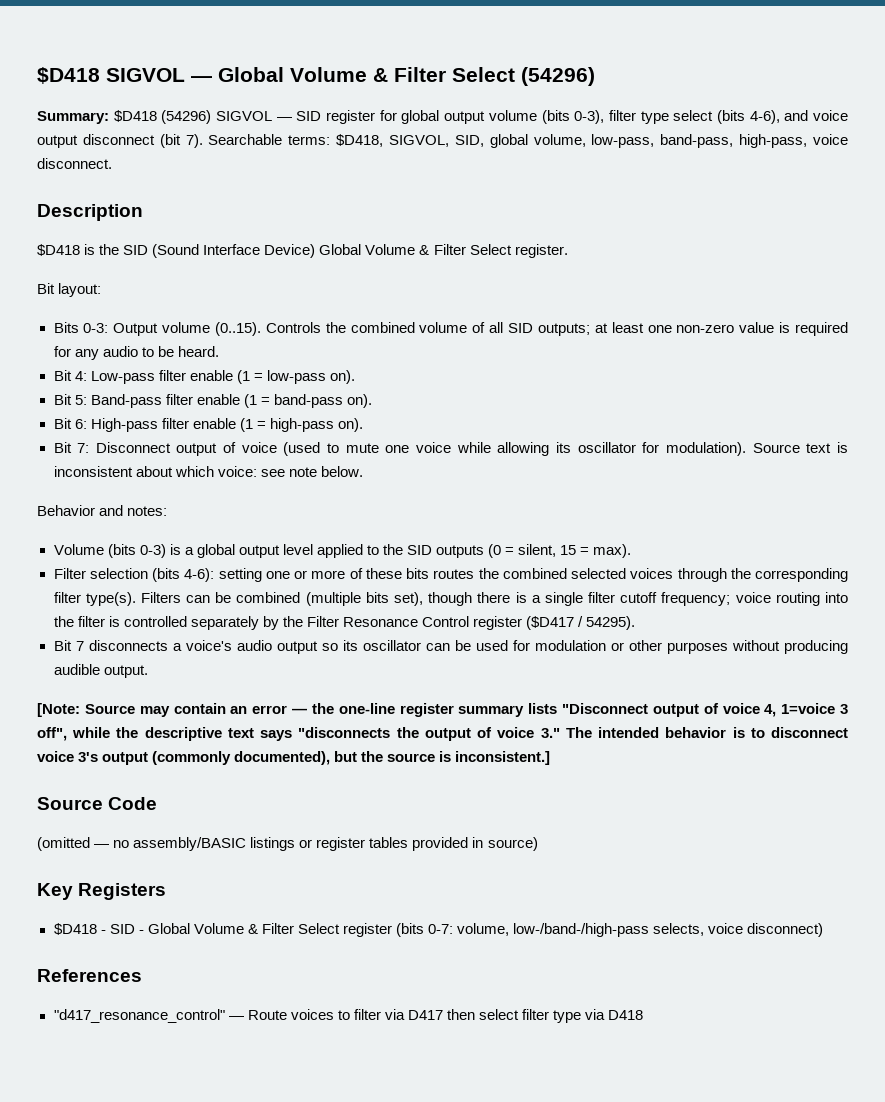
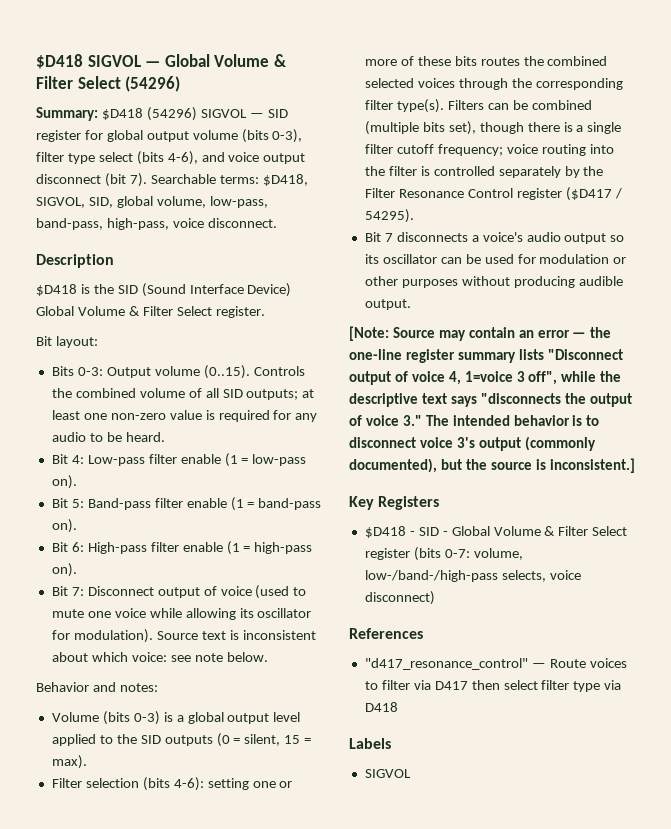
[37,797,158,810] [37,837,538,851] // Source Code // (omitted — no assembly/BASIC listings or register tables provided in source) -> (635, 465) none
(644, 1015) none -> [349,738,391,749] [364,769,411,778] // Labels // SIGVOL

